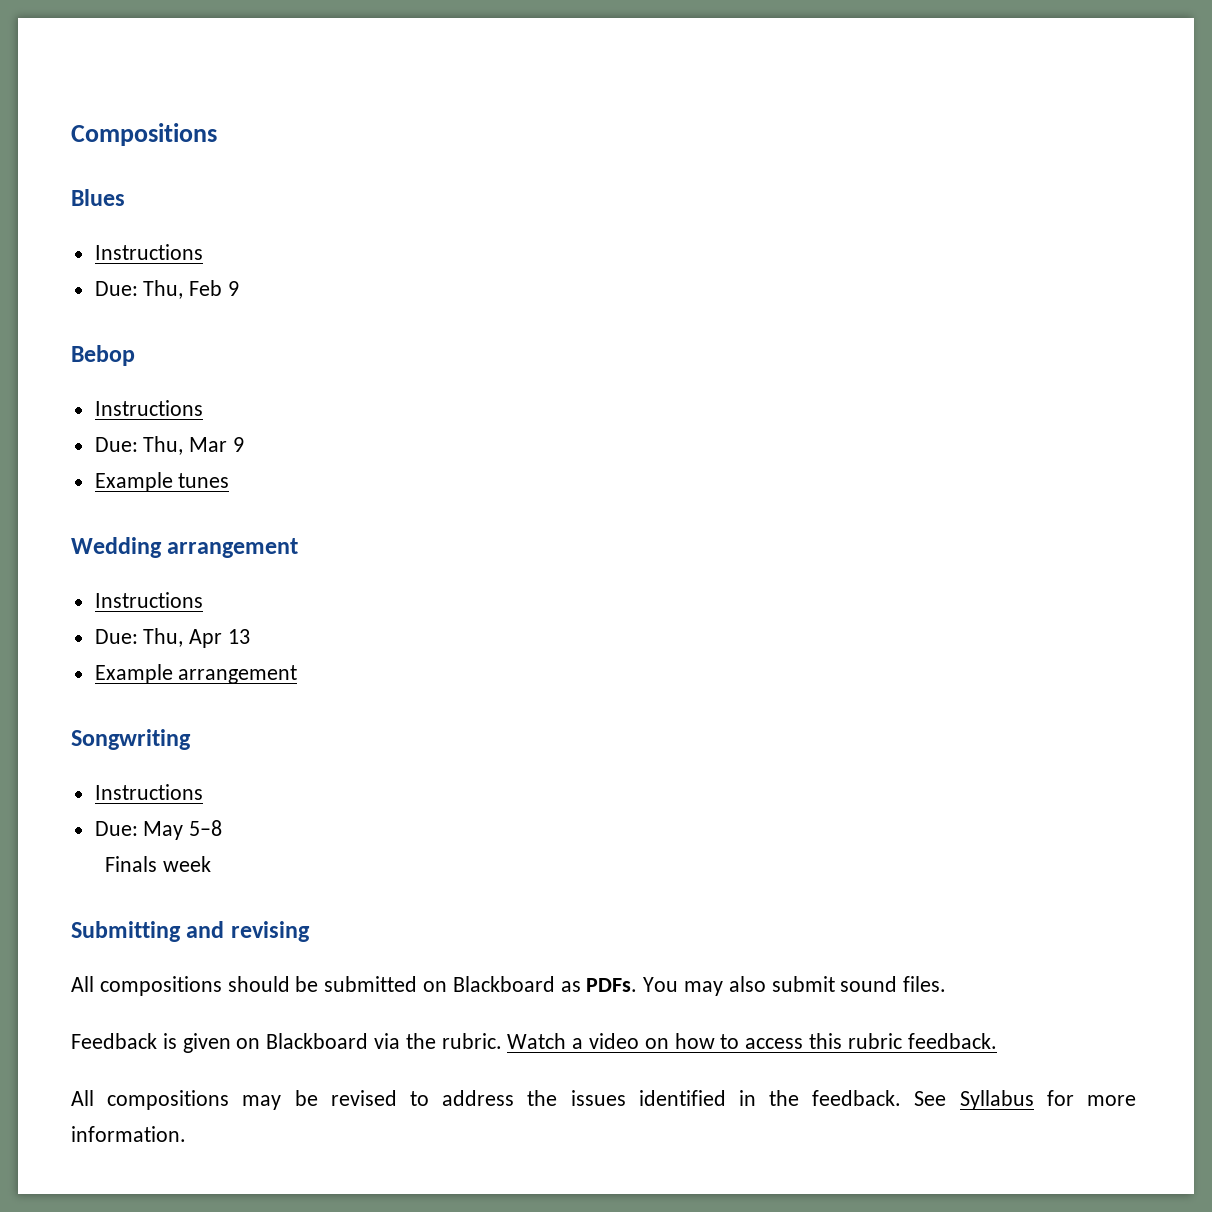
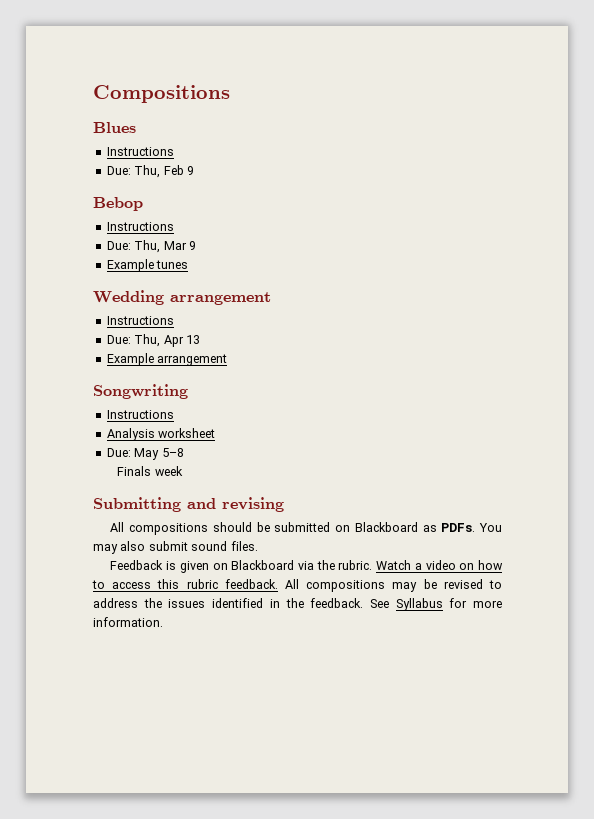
(203, 792) none -> [106,428,216,441] // Analysis worksheet
(997, 1041) // -> (278, 584) none

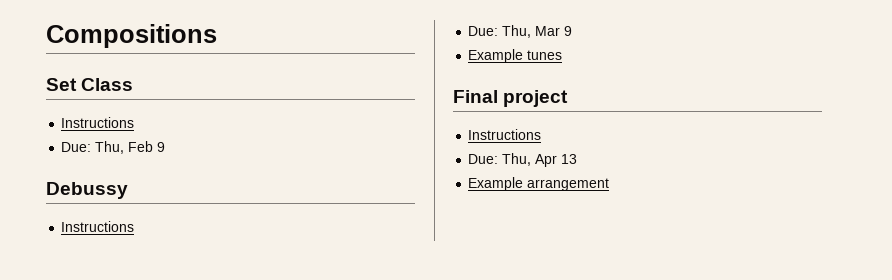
[93,122,136,133] Blues -> [46,78,134,91] Set Class
[93,197,143,211] Bebop -> [46,182,128,199] Debussy
[93,290,271,305] Wedding arrangement -> [453,90,569,107] Final project
[93,384,188,399] [106,410,174,419] [106,428,216,441] [106,448,184,460] [117,466,183,476] [93,497,284,512] [110,522,502,535] [93,541,258,554] [110,560,503,573] [92,579,502,592] [93,598,502,611] [93,617,163,627] // Songwriting // Instructions // Analysis worksheet // Due: May 5–8 // Finals week // Submitting and revising // All compositions should be submitted on Blackboard as PDFs. You may also submit sound files. // Feedback is given on Blackboard via the rubric. Watch a video on how to access this rubric feedback. All compositions may be revised to address the issues identified in the feedback. See Syllabus for more information. -> (610, 184) none

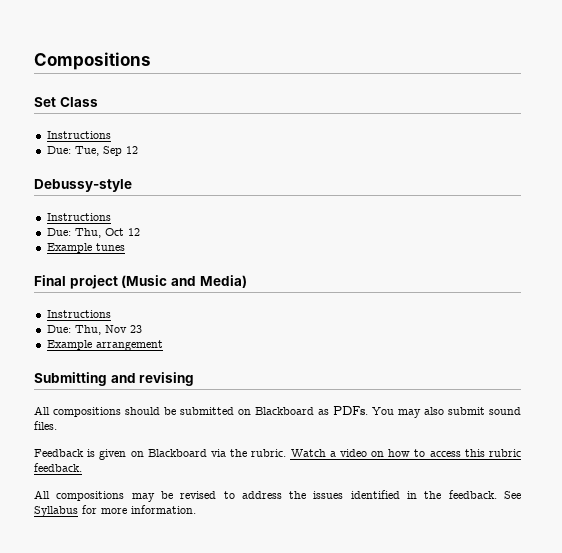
[95,141,166,154] [46,182,128,199] [61,221,135,232] [468,25,573,38] Thu, Feb 9 // Debussy // Instructions // Due: Thu, Mar 9 -> [74,146,138,156] [34,179,132,192] [46,213,111,221] [46,228,140,238] Tue, Sep 12 // Debussy-style // Instructions // Due: Thu, Oct 12
[468,129,542,140] [468,153,578,167] // Instructions // Due: Thu, Apr 13 -> [121,275,247,288] [46,310,111,318] [46,325,142,335] (Music and Media) // Instructions // Due: Thu, Nov 23
(610, 184) none -> [34,372,195,386] [34,406,521,418] [34,421,57,430] [34,449,521,460] [34,463,82,472] [34,490,522,502] [34,505,196,517] // Submitting and revising // All compositions should be submitted on Blackboard as PDFs. You may also submit sound files. // Feedback is given on Blackboard via the rubric. Watch a video on how to access this rubric feedback. // All compositions may be revised to address the issues identified in the feedback. See Syllabus for more information.

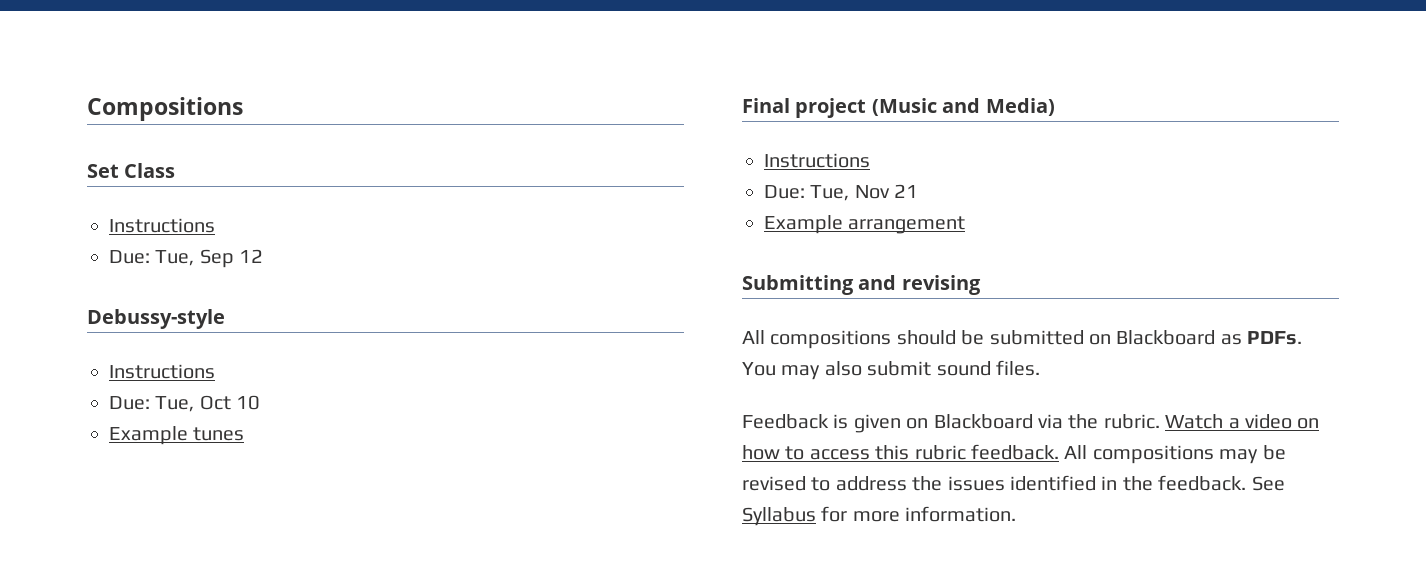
[74,228,140,238] Thu, Oct 12 -> [155,395,261,412] Tue, Oct 10
[74,325,142,335] Thu, Nov 23 -> [810,184,919,201] Tue, Nov 21
(82, 467) // -> (1059, 452) none

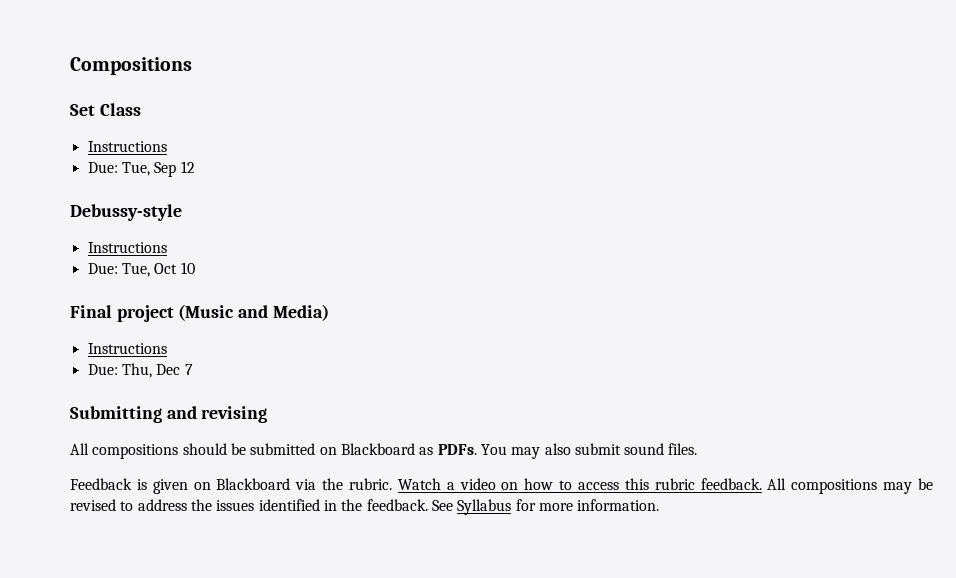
[109,426,245,445] // Example tunes -> (195, 268) none
[810,184,919,201] [764,215,966,234] Tue, Nov 21 // Example arrangement -> [121,363,193,378] Thu, Dec 7

